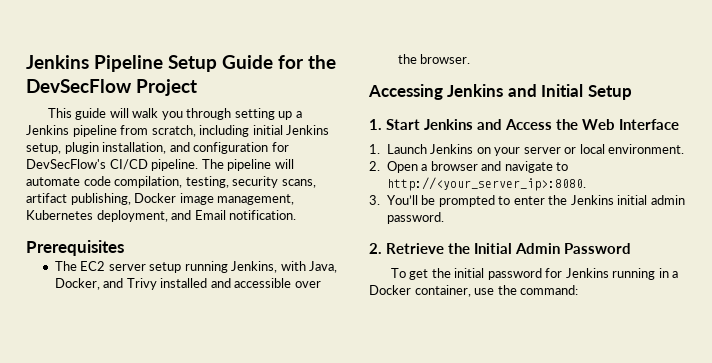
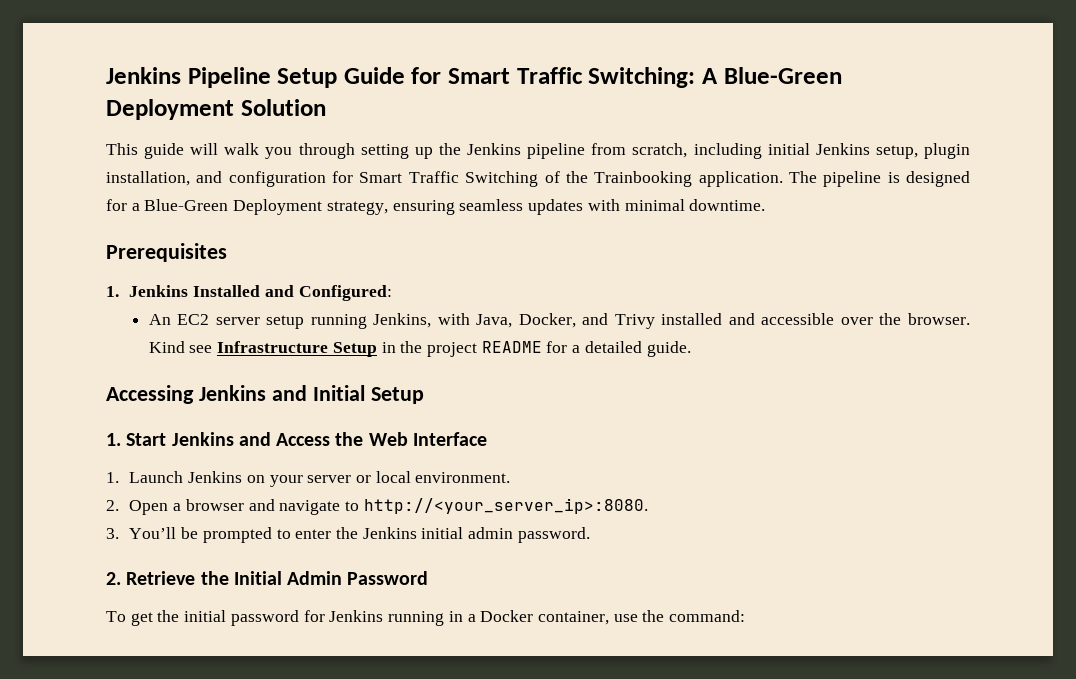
[308,55,336,69] [26,79,197,96] the DevSecFlow Project -> [448,67,842,88] [106,99,326,120] Smart Traffic Switching: A Blue-Green Deployment Solution
[295,111,302,118] a -> [438,143,461,155] the
[26,159,294,171] [26,176,316,188] [26,193,295,205] [26,210,297,222] [26,240,124,256] [54,261,77,271] DevSecFlow's CI/CD pipeline. The pipeline will automate code compilation, testing, security scans, artifact publishing, Docker image management, Kubernetes deployment, and Email notification. // Prerequisites // The -> [359,171,970,187] [106,199,766,215] [106,243,227,262] [106,285,392,301] [148,314,171,325] Smart Traffic Switching of the Trainbooking application. The pipeline is designed for a Blue-Green Deployment strategy, ensuring seamless updates with minimal downtime. // Prerequisites // 1. Jenkins Installed and Configured: // An
(471, 59) none -> [148,341,691,357] Kind see Infrastructure Setup in the project README for a detailed guide.

